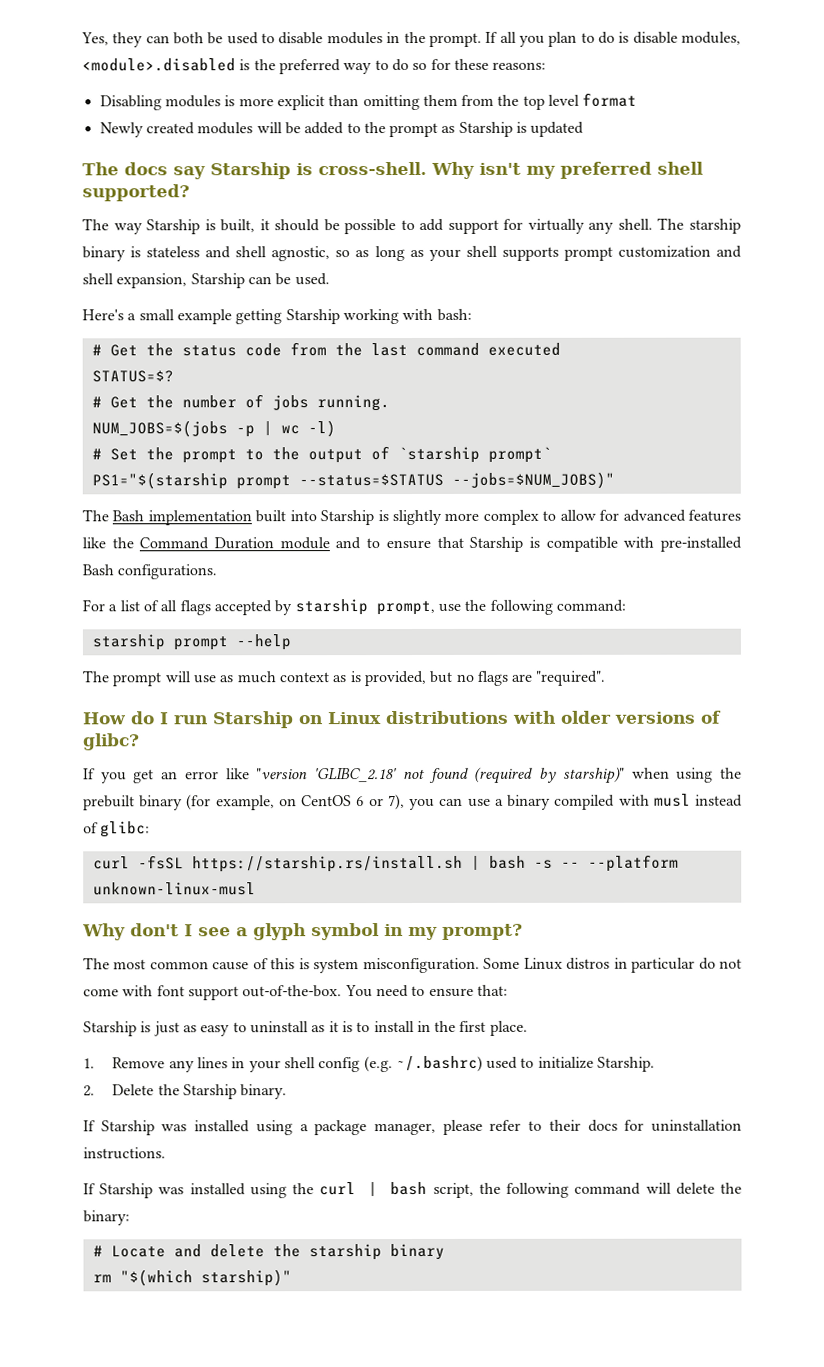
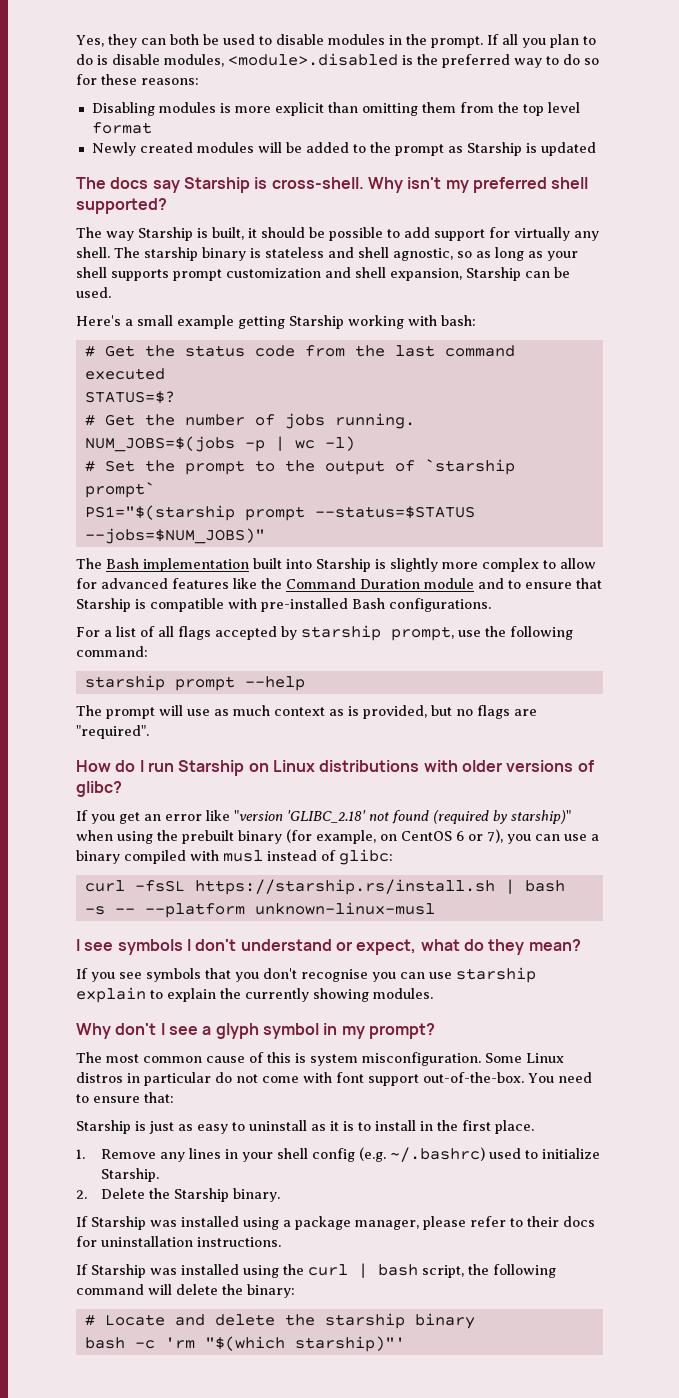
(256, 889) none -> [76,939,581,955] [76,967,536,983] [76,987,433,1003] // I see symbols I don't understand or expect, what do they mean? // If you see symbols that you don't recognise you can use starship explain to explain the currently showing modules.
[92,1269,292,1287] rm "$(which starship)" -> [84,1336,405,1352] bash -c 'rm "$(which starship)"'

